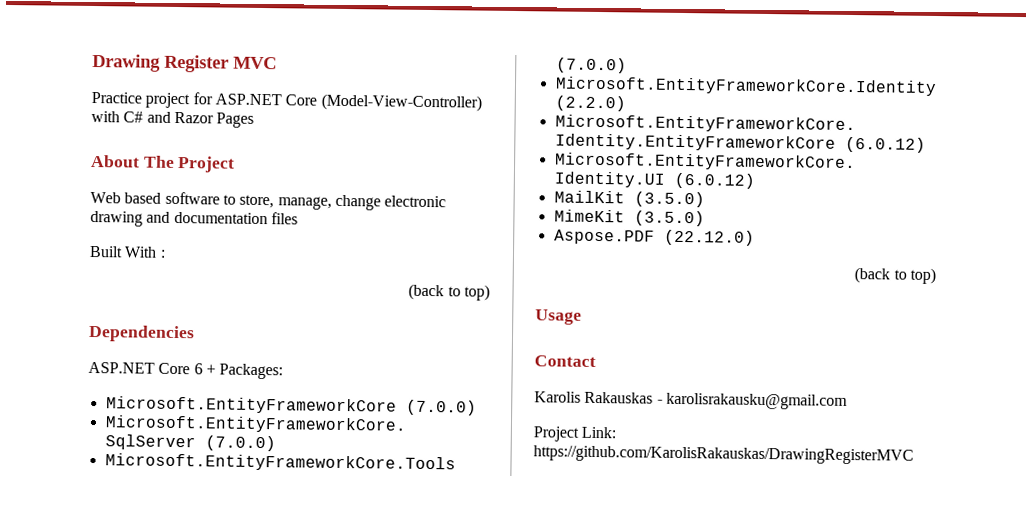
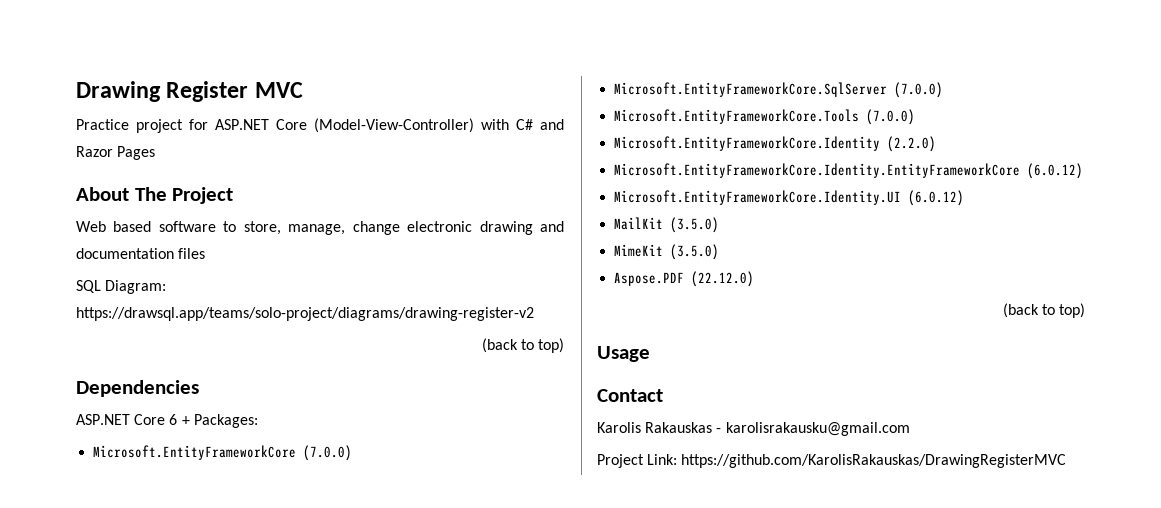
[89,245,166,258] Built With : -> [76,280,167,294] [76,307,534,321] SQL Diagram: https://drawsql.app/teams/solo-project/diagrams/drawing-register-v2

